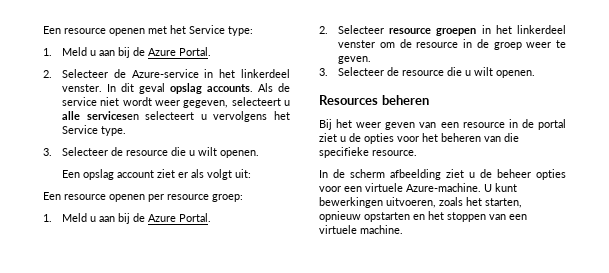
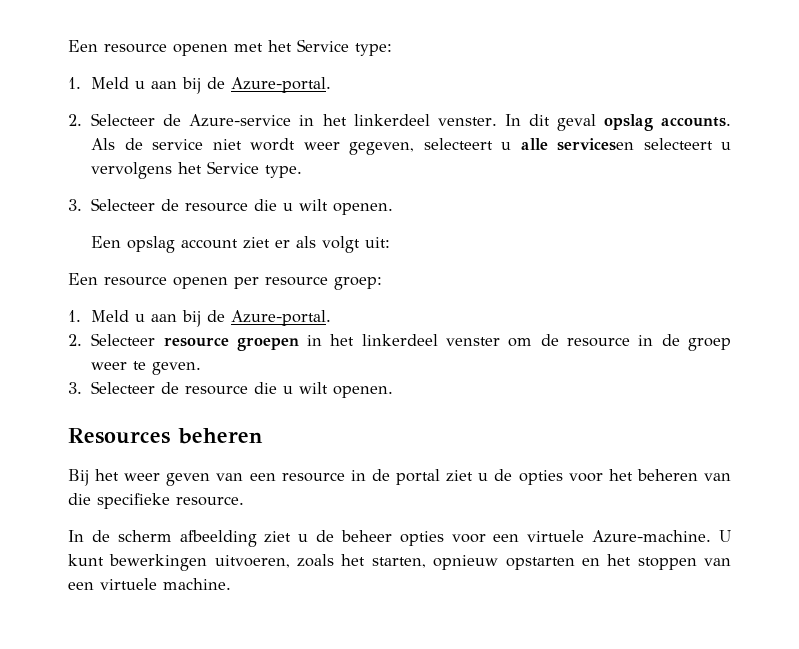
[148,47,212,56] Azure Portal. -> [231,77,332,93] Azure-portal.
[148,213,212,222] Azure Portal. -> [231,310,332,326] Azure-portal.

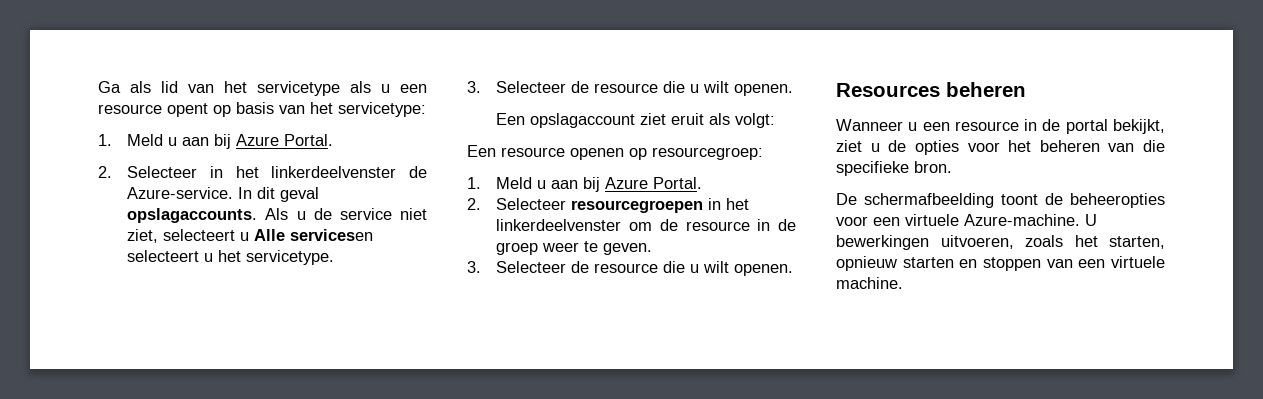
[68,39,392,56] [68,77,332,94] [68,113,731,131] [91,138,548,155] Een resource openen met het Service type: // 1. Meld u aan bij de Azure-portal. // 2. Selecteer de Azure-service in het linkerdeel venster. In dit geval opslag accounts. Als de service niet wordt weer gegeven, selecteert u alle -> [98,81,427,96] [98,102,426,117] [98,134,334,149] [98,166,427,178] [127,187,320,202] [127,208,428,223] [127,229,286,243] Ga als lid van het servicetype als u een resource opent op basis van het servicetype: // 1. Meld u aan bij Azure Portal. // 2. Selecteer in het linkerdeelvenster de Azure-service. In dit geval opslagaccounts. Als u de service niet ziet, selecteert u Alle
[91,161,303,179] vervolgens het Service type. -> [218,250,335,265] het servicetype.
[127,236,391,253] [68,273,382,290] [68,310,332,327] [68,333,501,351] opslag account ziet er als volgt uit: // Een resource openen per resource groep: // 1. Meld u aan bij de Azure-portal. // 2. Selecteer resource groepen in het linkerdeel venster -> [530,113,776,128] [467,145,763,160] [467,177,703,192] [467,198,750,213] [496,219,622,231] opslagaccount ziet eruit als volgt: // Een resource openen op resourcegroep: // 1. Meld u aan bij Azure Portal. // 2. Selecteer resourcegroepen in het linkerdeelvenster
[68,469,244,486] Bij het weer geven van -> [836,119,918,131] Wanneer u
(441, 477) none -> [1113,119,1165,134] bekijkt,
[176,496,244,506] [68,530,444,547] resource. // In de scherm afbeelding ziet u de beheer opties -> [914,161,952,173] [836,193,1165,208] bron. // De schermafbeelding toont de beheeropties
[68,554,104,566] kunt -> (1097, 220) none
[505,554,632,570] opstarten en het -> [902,257,978,268] starten en

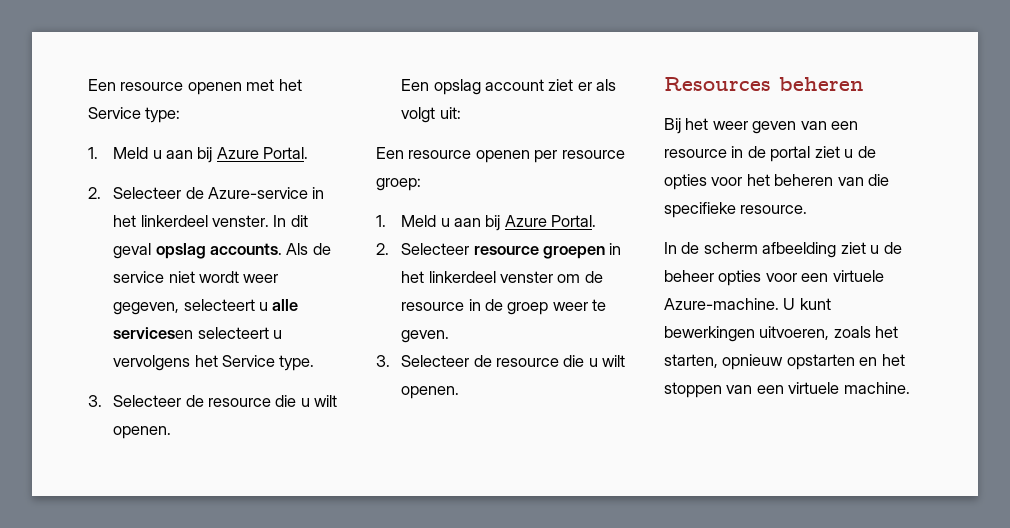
[98,81,427,96] [98,102,426,117] [98,134,334,149] [98,166,427,178] [127,187,320,202] [127,208,428,223] [127,229,286,243] Ga als lid van het servicetype als u een resource opent op basis van het servicetype: // 1. Meld u aan bij Azure Portal. // 2. Selecteer in het linkerdeelvenster de Azure-service. In dit geval opslagaccounts. Als u de service niet ziet, selecteert u Alle -> [88,79,302,95] [88,107,181,123] [88,147,309,163] [88,187,325,199] [113,215,308,227] [113,243,331,259] [113,271,279,283] [113,299,299,315] Een resource openen met het Service type: // 1. Meld u aan bij Azure Portal. // 2. Selecteer de Azure-service in het linkerdeel venster. In dit geval opslag accounts. Als de service niet wordt weer gegeven, selecteert u alle
[218,250,335,265] het servicetype. -> [113,355,315,371] vervolgens het Service type.
[530,113,776,128] [467,145,763,160] [467,177,703,192] [467,198,750,213] [496,219,622,231] opslagaccount ziet eruit als volgt: // Een resource openen op resourcegroep: // 1. Meld u aan bij Azure Portal. // 2. Selecteer resourcegroepen in het linkerdeelvenster -> [433,79,617,95] [401,107,461,123] [376,147,625,163] [376,178,421,191] [376,215,597,231] [376,243,622,259] [401,271,554,283] opslag account ziet er als volgt uit: // Een resource openen per resource groep: // 1. Meld u aan bij Azure Portal. // 2. Selecteer resource groepen in het linkerdeel venster
[836,119,918,131] Wanneer u -> [664,118,827,134] Bij het weer geven van
[1113,119,1165,134] bekijkt, -> (811, 154) none
[914,161,952,173] [836,193,1165,208] bron. // De schermafbeelding toont de beheeropties -> [740,205,808,214] [664,242,902,258] [664,270,762,286] resource. // In de scherm afbeelding ziet u de beheer opties
(1097, 220) none -> [799,298,831,310] kunt
[902,257,978,268] starten en -> [786,354,905,370] opstarten en het

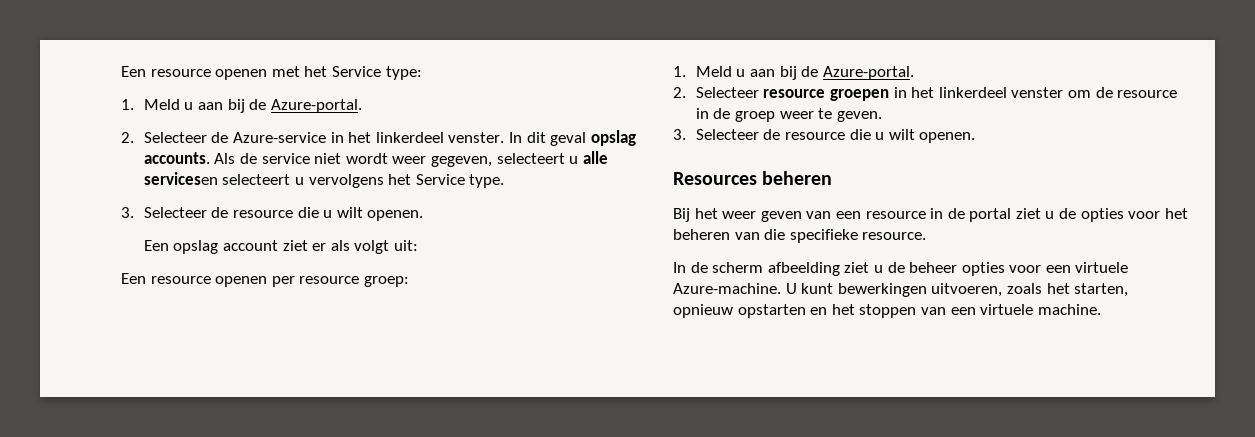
[216,147,309,159] Azure Portal. -> [249,99,362,113] de Azure-portal.
[504,215,597,227] Azure Portal. -> [801,66,914,80] de Azure-portal.

